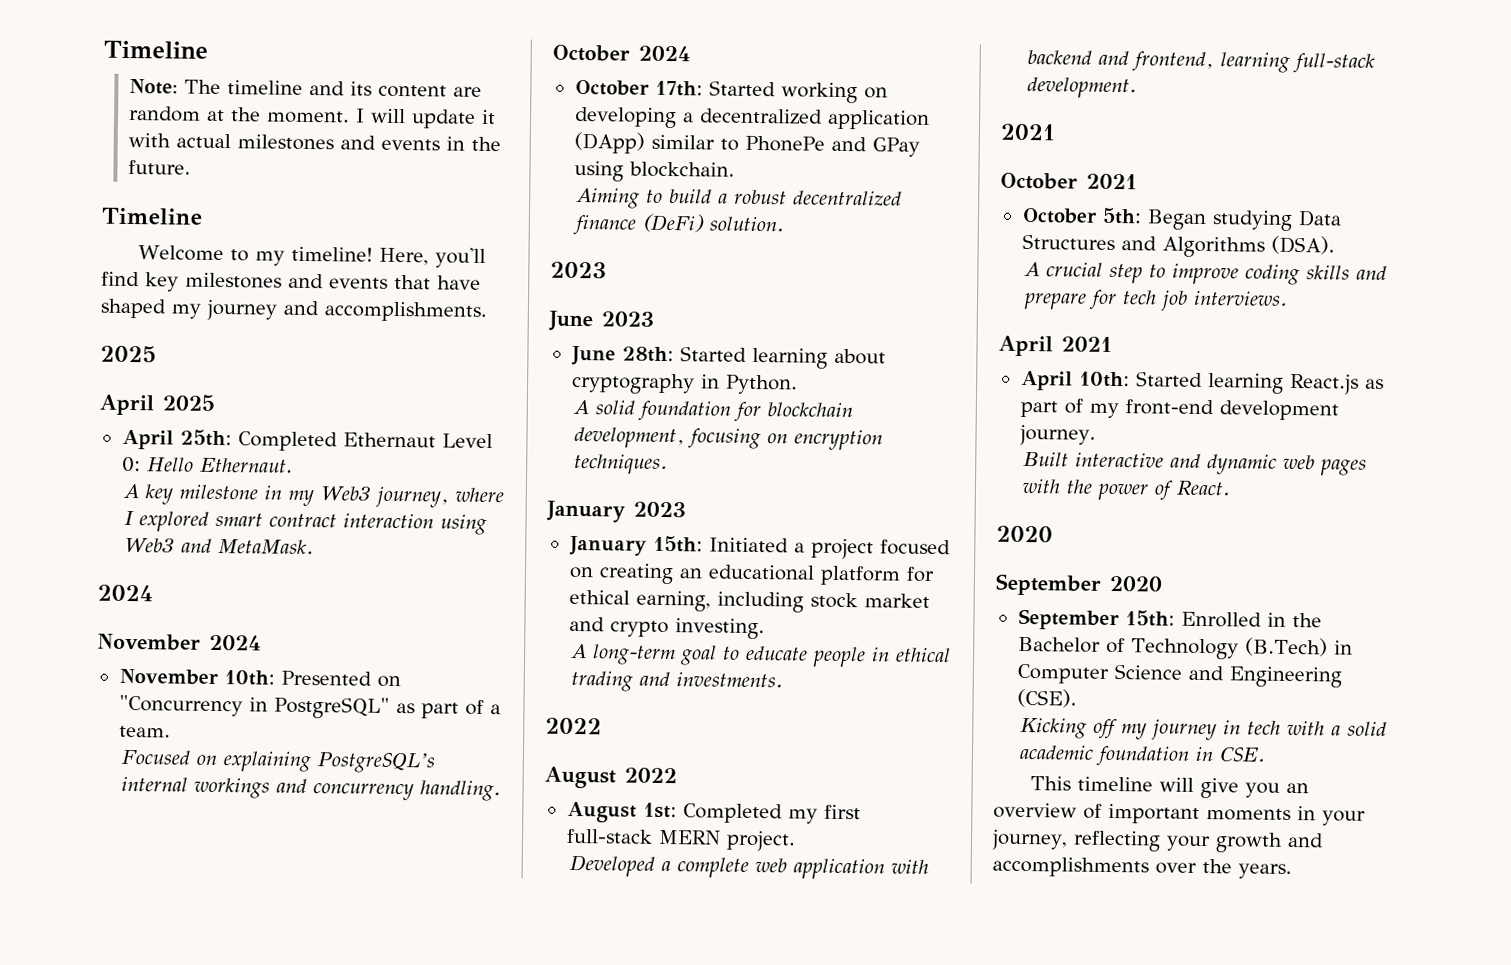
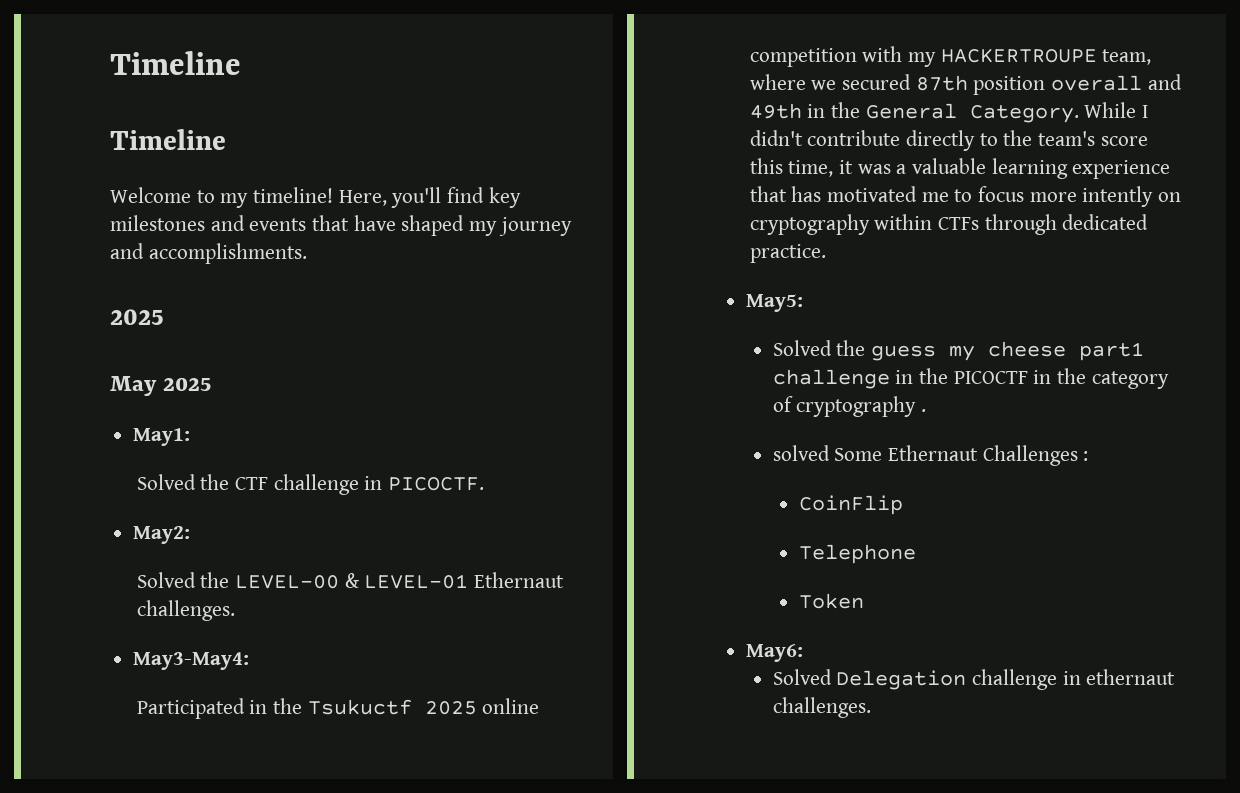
[103,40,208,59] [128,78,482,98] [127,105,496,129] [127,132,501,152] [127,159,191,175] Timeline // Note: The timeline and its content are random at the moment. I will update it with actual milestones and events in the future. -> [110,51,241,75] Timeline
[99,394,215,416] [121,429,493,452] [121,456,293,473] [122,483,504,508] [123,510,487,535] [123,537,314,555] [97,584,153,602] [97,633,262,651] [118,668,401,688] [118,694,501,719] [118,725,171,738] [120,749,435,774] [120,776,501,802] [552,44,691,62] [574,79,888,104] [573,106,930,130] [573,131,920,157] [573,160,735,182] [575,187,902,209] [571,213,784,236] [550,261,607,279] [548,310,654,332] [570,345,886,369] [570,372,798,395] [572,399,853,423] [573,426,883,451] [573,453,668,475] [546,500,686,523] [568,535,951,560] [568,563,935,586] [568,589,930,613] [568,616,765,640] [570,643,951,668] [570,670,783,692] [545,717,602,735] [544,766,677,789] [566,801,861,824] [565,828,796,852] [568,854,929,880] [1026,50,1375,74] [1026,77,1137,99] [1000,123,1056,141] [1000,172,1137,190] [1021,207,1342,231] [1021,233,1335,258] [1023,261,1387,286] [1022,289,1288,311] [998,335,1112,357] [1020,370,1384,395] [1019,398,1339,421] [1018,424,1096,446] [1022,451,1367,476] [1021,478,1231,501] [996,525,1053,543] [995,573,1162,596] [1017,608,1322,631] [1017,636,1353,660] [1016,663,1342,688] [1016,688,1077,708] [1019,717,1387,741] [1018,744,1266,767] [1030,776,1310,799] [993,802,1366,826] [991,829,1324,853] [992,856,1292,880] April 2025 // April 25th: Completed Ethernaut Level 0: Hello Ethernaut. // A key milestone in my Web3 journey, where I explored smart contract interaction using Web3 and MetaMask. // 2024 // November 2024 // November 10th: Presented on "Concurrency in PostgreSQL" as part of a team. // Focused on explaining PostgreSQL’s internal workings and concurrency handling. // October 2024 // October 17th: Started working on developing a decentralized application (DApp) similar to PhonePe and GPay using blockchain. // Aiming to build a robust decentralized finance (DeFi) solution. // 2023 // June 2023 // June 28th: Started learning about cryptography in Python. // A solid foundation for blockchain development, focusing on encryption techniques. // January 2023 // January 15th: Initiated a project focused on creating an educational platform for ethical earning, including stock market and crypto investing. // A long-term goal to educate people in ethical trading and investments. // 2022 // August 2022 // August 1st: Completed my first full-stack MERN project. // Developed a complete web application with backend and frontend, learning full-stack development. // 2021 // October 2021 // October 5th: Began studying Data Structures and Algorithms (DSA). // A crucial step to improve coding skills and prepare for tech job interviews. // April 2021 // April 10th: Started learning React.js as part of my front-end development journey. // Built interactive and dynamic web pages with the power of React. // 2020 // September 2020 // September 15th: Enrolled in the Bachelor of Technology (B.Tech) in Computer Science and Engineering (CSE). // Kicking off my journey in tech with a solid academic foundation in CSE. // This timeline will give you an overview of important moments in your journey, reflecting your growth and accomplishments over the years. -> [110,376,211,396] [133,428,191,446] [136,474,484,495] [133,526,191,544] [136,572,564,589] [136,600,235,621] [133,652,250,670] [136,698,540,719] [749,46,1152,67] [749,74,1182,95] [749,102,1148,123] [749,130,1148,151] [749,158,1171,179] [749,186,1181,207] [749,214,1149,235] [749,244,826,263] [746,294,804,312] [772,340,1144,361] [772,368,1169,389] [772,396,926,417] [772,445,1089,466] [799,495,904,515] [799,544,917,564] [799,593,865,609] [746,644,804,662] [772,669,1176,690] [772,697,871,718] May 2025 // May1: // Solved the CTF challenge in PICOCTF. // May2: // Solved the LEVEL-00 & LEVEL-01 Ethernaut challenges. // May3-May4: // Participated in the Tsukuctf 2025 online competition with my HACKERTROUPE team, where we secured 87th position overall and 49th in the General Category. While I didn't contribute directly to the team's score this time, it was a valuable learning experience that has motivated me to focus more intently on cryptography within CTFs through dedicated practice. // May5: // Solved the guess my cheese part1 challenge in the PICOCTF in the category of cryptography . // solved Some Ethernaut Challenges : // CoinFlip // Telephone // Token // May6: // Solved Delegation challenge in ethernaut challenges.

